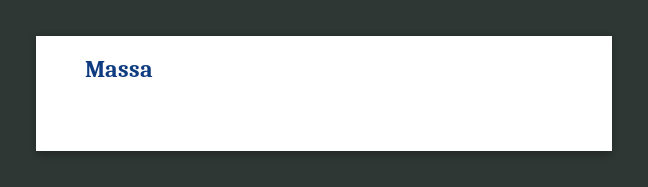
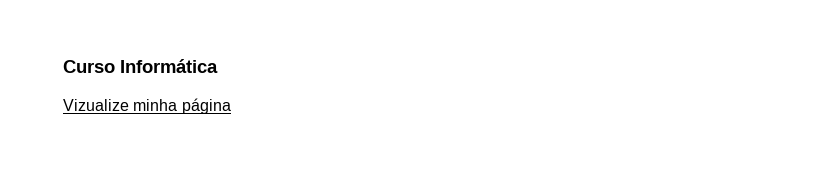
[85,61,153,77] Massa -> [63,59,218,73] [63,98,231,114] Curso Informática // Vizualize minha página

